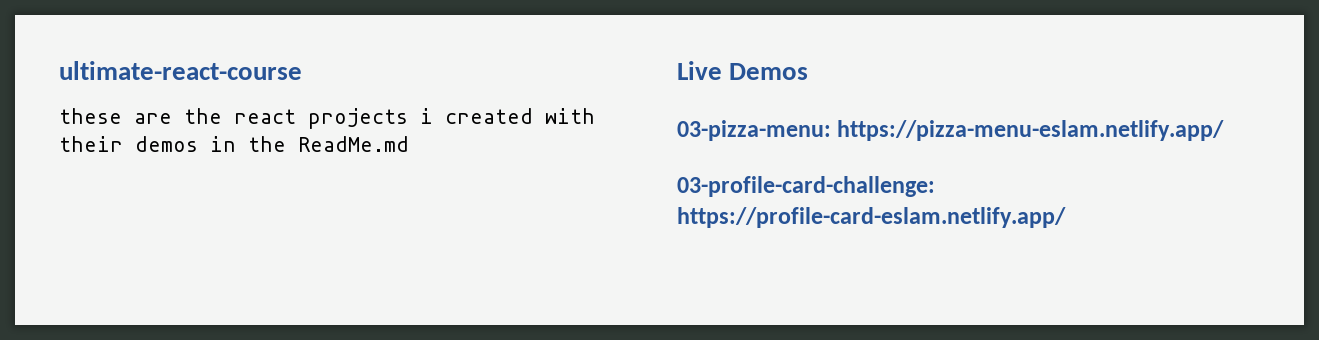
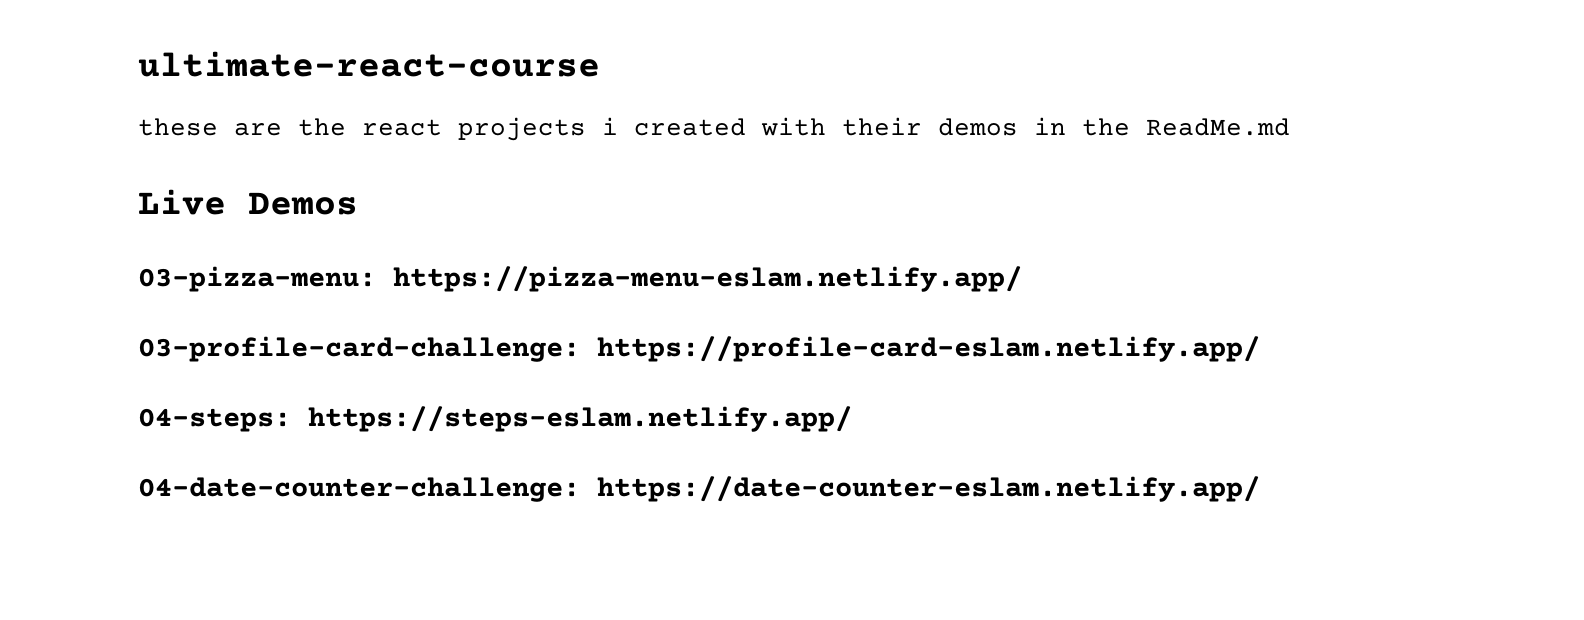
(1066, 217) none -> [138,406,852,432] [138,476,1260,502] // 04-steps: https://steps-eslam.netlify.app/ // 04-date-counter-challenge: https://date-counter-eslam.netlify.app/

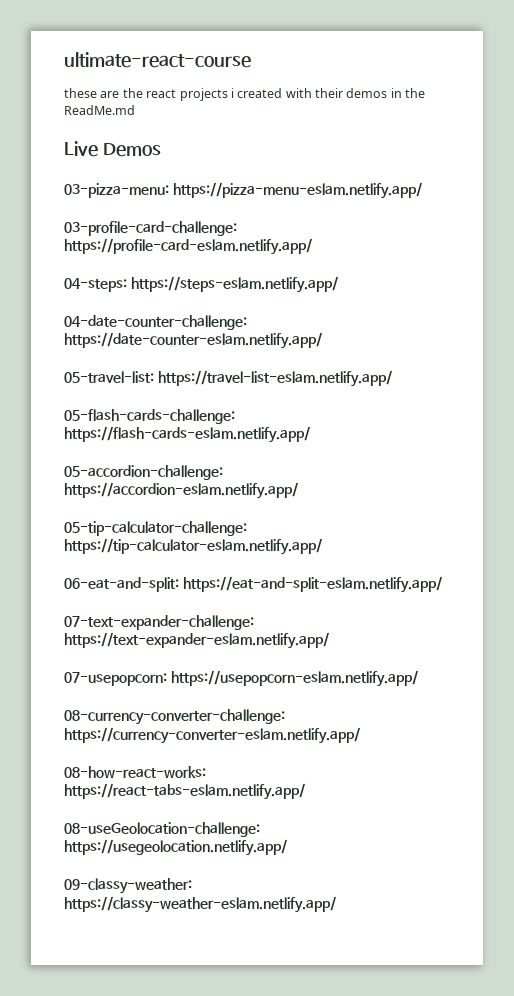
(1260, 489) none -> [64,370,392,387] [64,409,235,424] [64,426,310,443] [64,465,223,480] [64,482,298,499] [64,521,247,536] [64,538,322,555] [64,576,442,593] [64,615,254,630] [64,632,329,649] [64,670,418,687] [64,709,285,725] [64,727,360,744] [64,766,206,778] [64,783,305,800] [64,822,260,837] [64,839,287,856] [64,878,192,894] [64,896,336,913] // 05-travel-list: https://travel-list-eslam.netlify.app/ // 05-flash-cards-challenge: https://flash-cards-eslam.netlify.app/ // 05-accordion-challenge: https://accordion-eslam.netlify.app/ // 05-tip-calculator-challenge: https://tip-calculator-eslam.netlify.app/ // 06-eat-and-split: https://eat-and-split-eslam.netlify.app/ // 07-text-expander-challenge: https://text-expander-eslam.netlify.app/ // 07-usepopcorn: https://usepopcorn-eslam.netlify.app/ // 08-currency-converter-challenge: https://currency-converter-eslam.netlify.app/ // 08-how-react-works: https://react-tabs-eslam.netlify.app/ // 08-useGeolocation-challenge: https://usegeolocation.netlify.app/ // 09-classy-weather: https://classy-weather-eslam.netlify.app/

